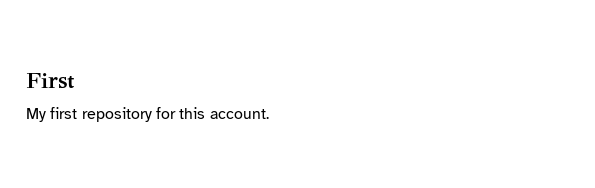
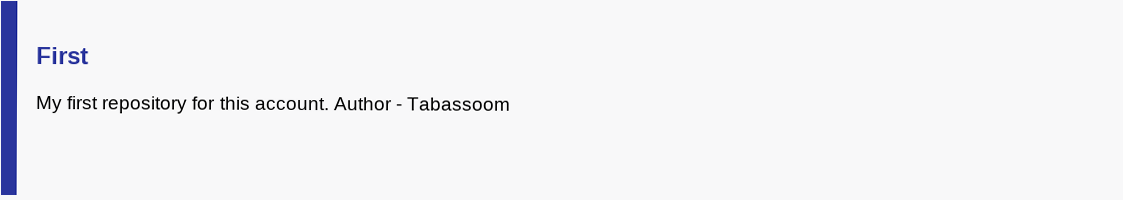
(269, 114) none -> [332,97,512,111] Author - Tabassoom

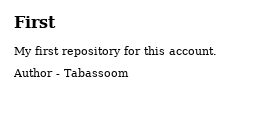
(330, 104) none -> (217, 51) //

